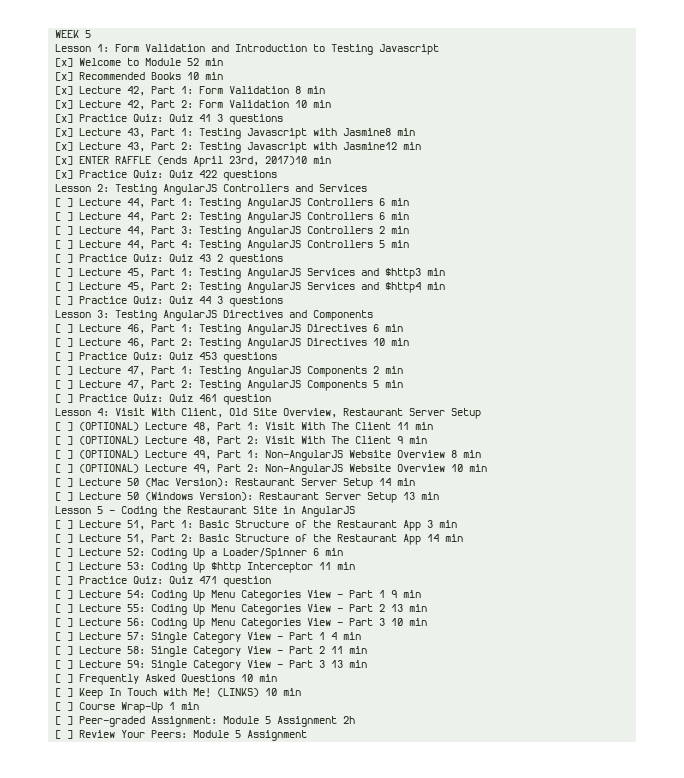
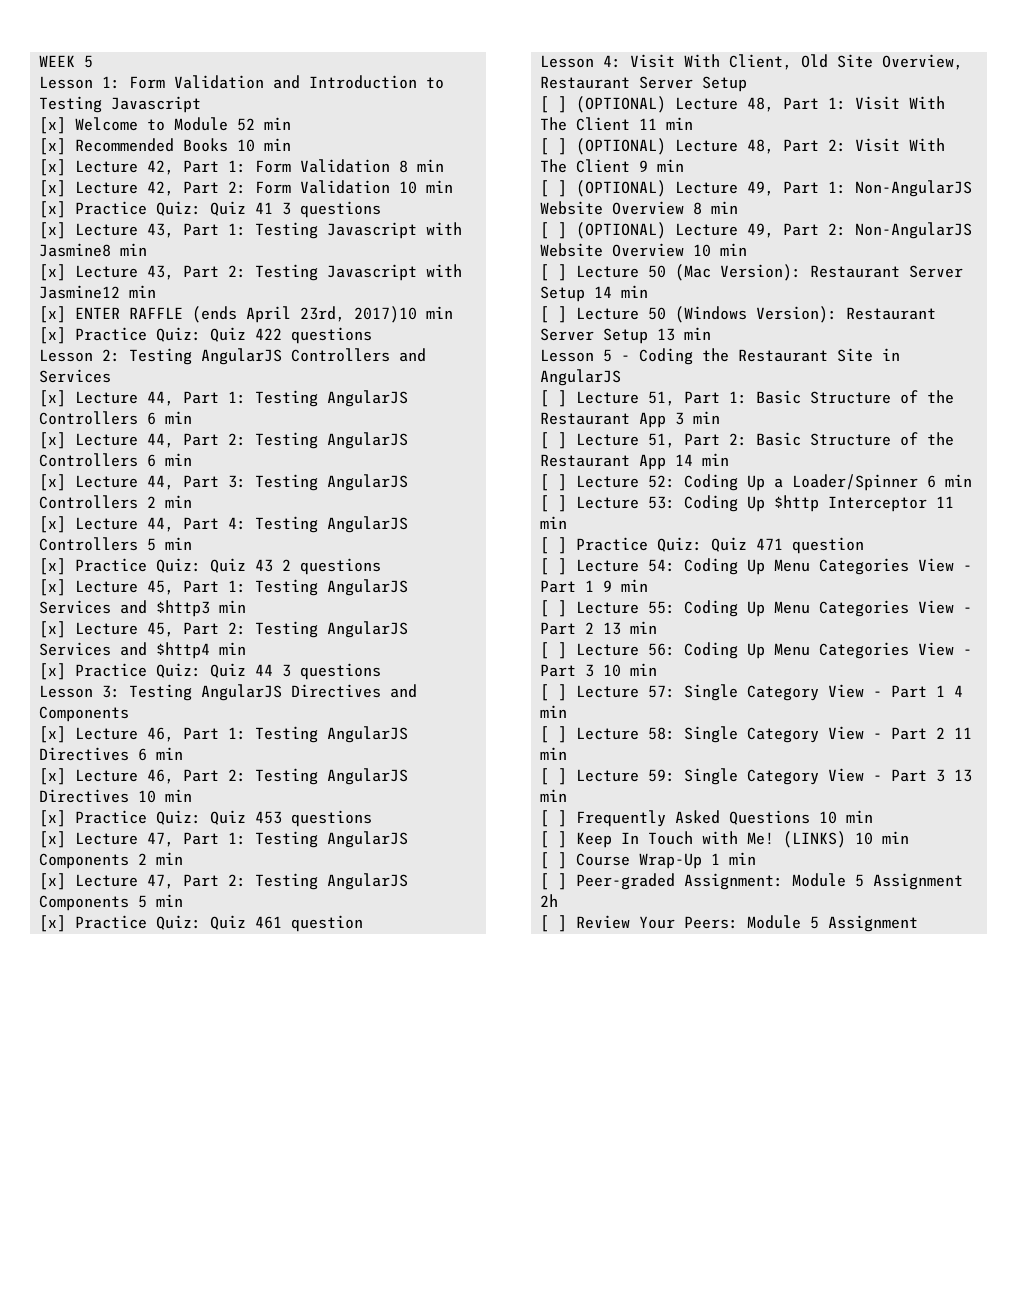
[54,198,73,207] [ ] -> [39,390,67,407] [x]
[54,212,73,221] [ ] -> [39,432,67,449] [x]
[54,226,73,235] [ ] -> [39,474,67,491] [x]
[54,240,73,249] [ ] -> [39,516,67,533] [x]
[54,254,73,263] [ ] -> [39,558,67,575] [x]
[54,268,73,277] [ ] -> [39,579,67,596] [x]
[54,282,73,291] [ ] -> [39,621,67,638] [x]
[54,296,73,305] [ ] -> [39,663,67,680] [x]
[54,324,73,333] [ ] -> [39,726,67,743] [x]
[54,338,73,347] [ ] -> [39,768,67,785] [x]
[54,352,73,361] [ ] -> [39,810,67,827] [x]
[54,366,73,375] [ ] -> [39,831,67,848] [x]
[54,380,73,389] [ ] -> [39,873,67,890] [x]
[54,394,73,403] [ ] -> [39,915,67,932] [x]

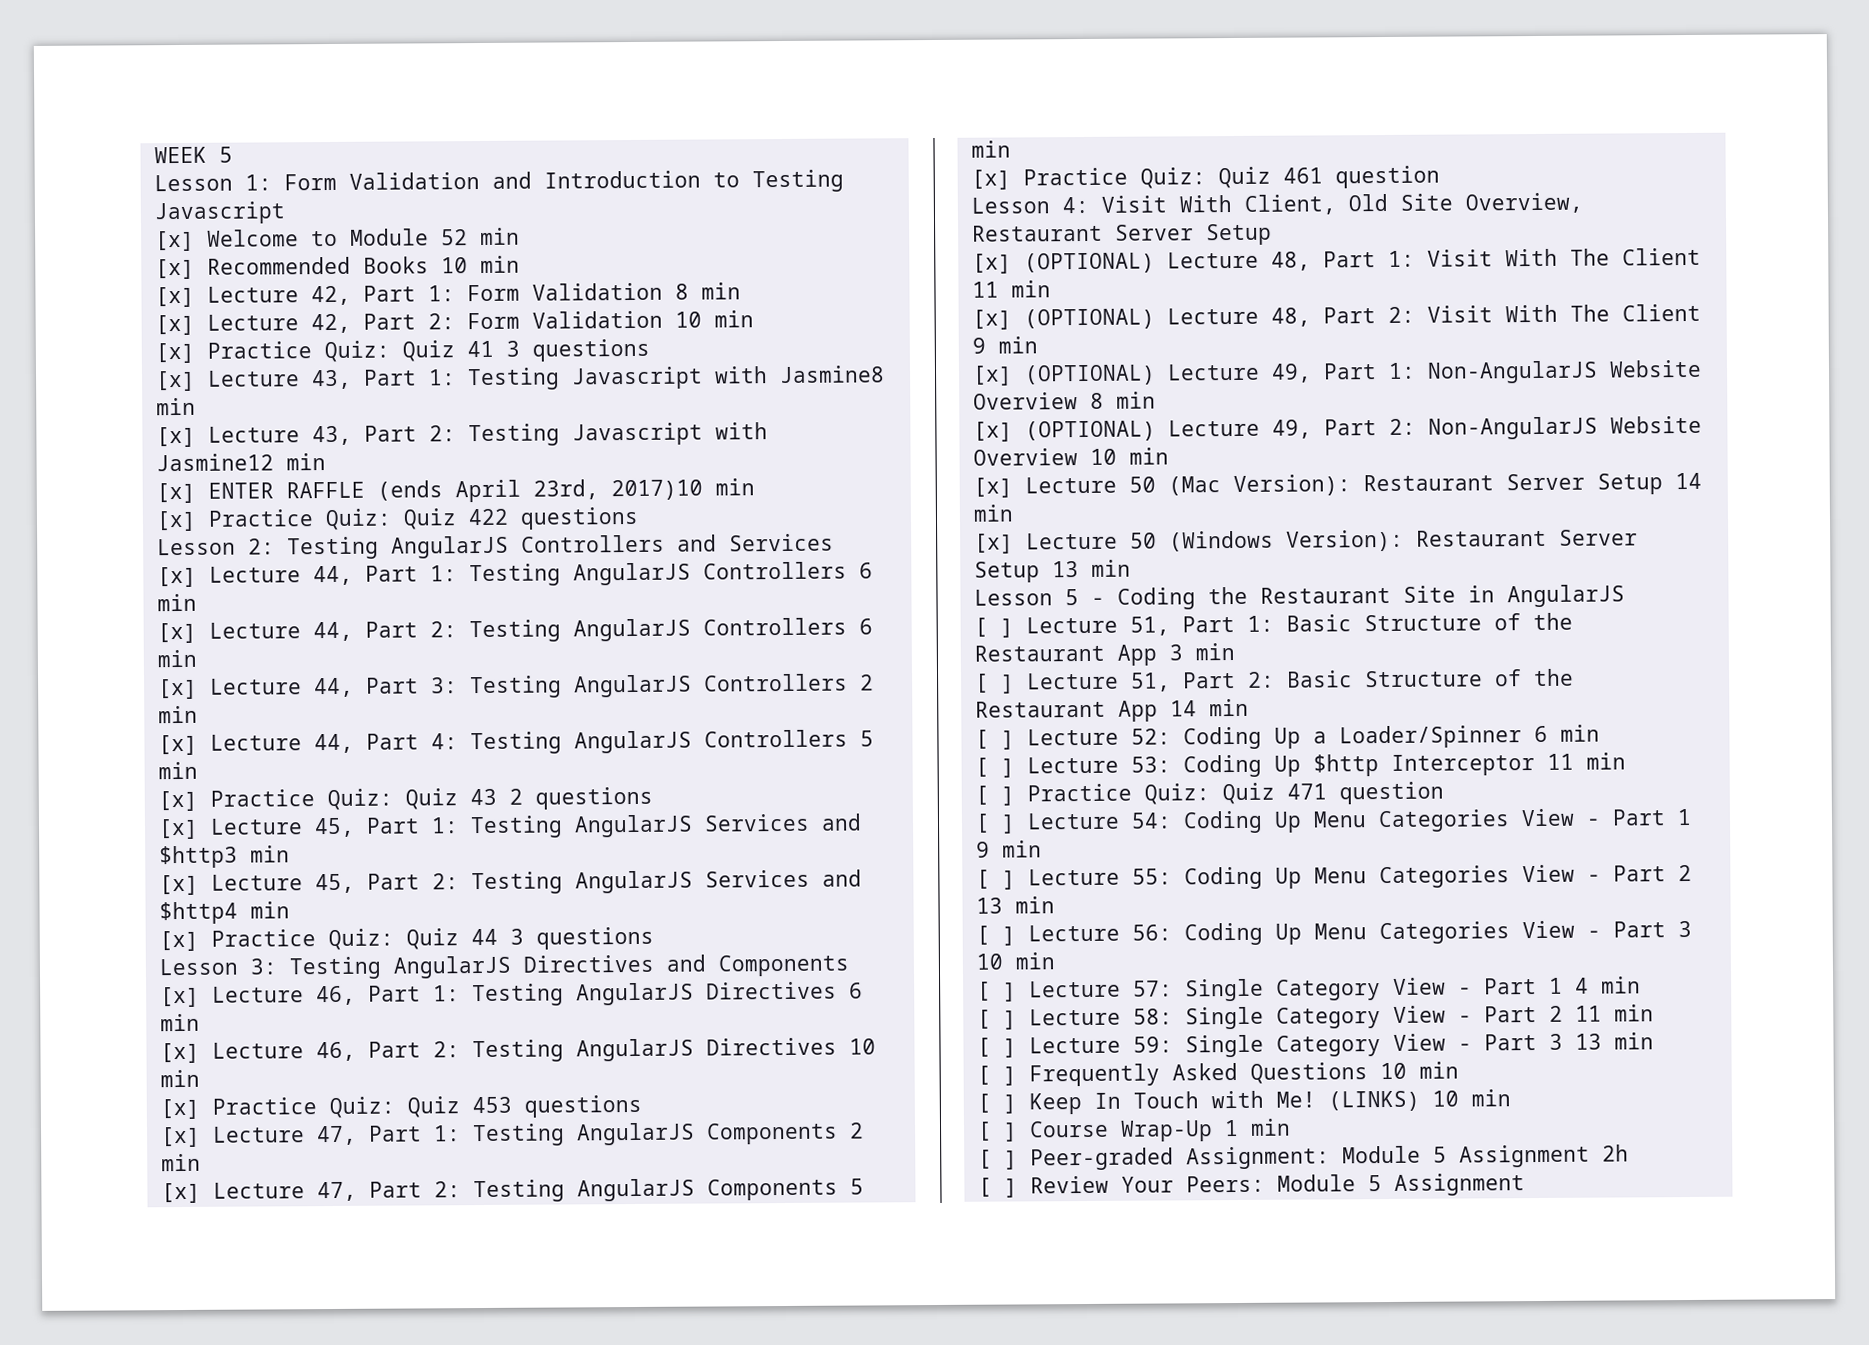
[540,96,568,113] [ ] -> [971,253,1012,274] [x]
[540,138,568,155] [ ] -> [971,309,1012,330] [x]
[540,180,568,197] [ ] -> [971,365,1013,386] [x]
[540,222,568,239] [ ] -> [972,421,1013,442] [x]
[540,264,568,281] [ ] -> [972,477,1013,498] [x]
[540,306,568,323] [ ] -> [973,533,1014,554] [x]

